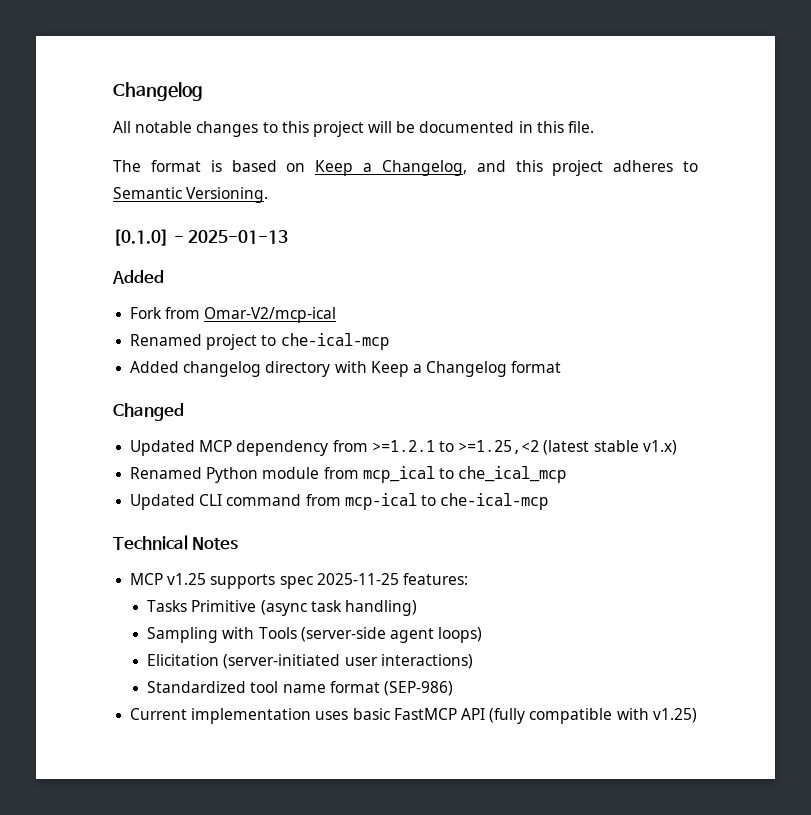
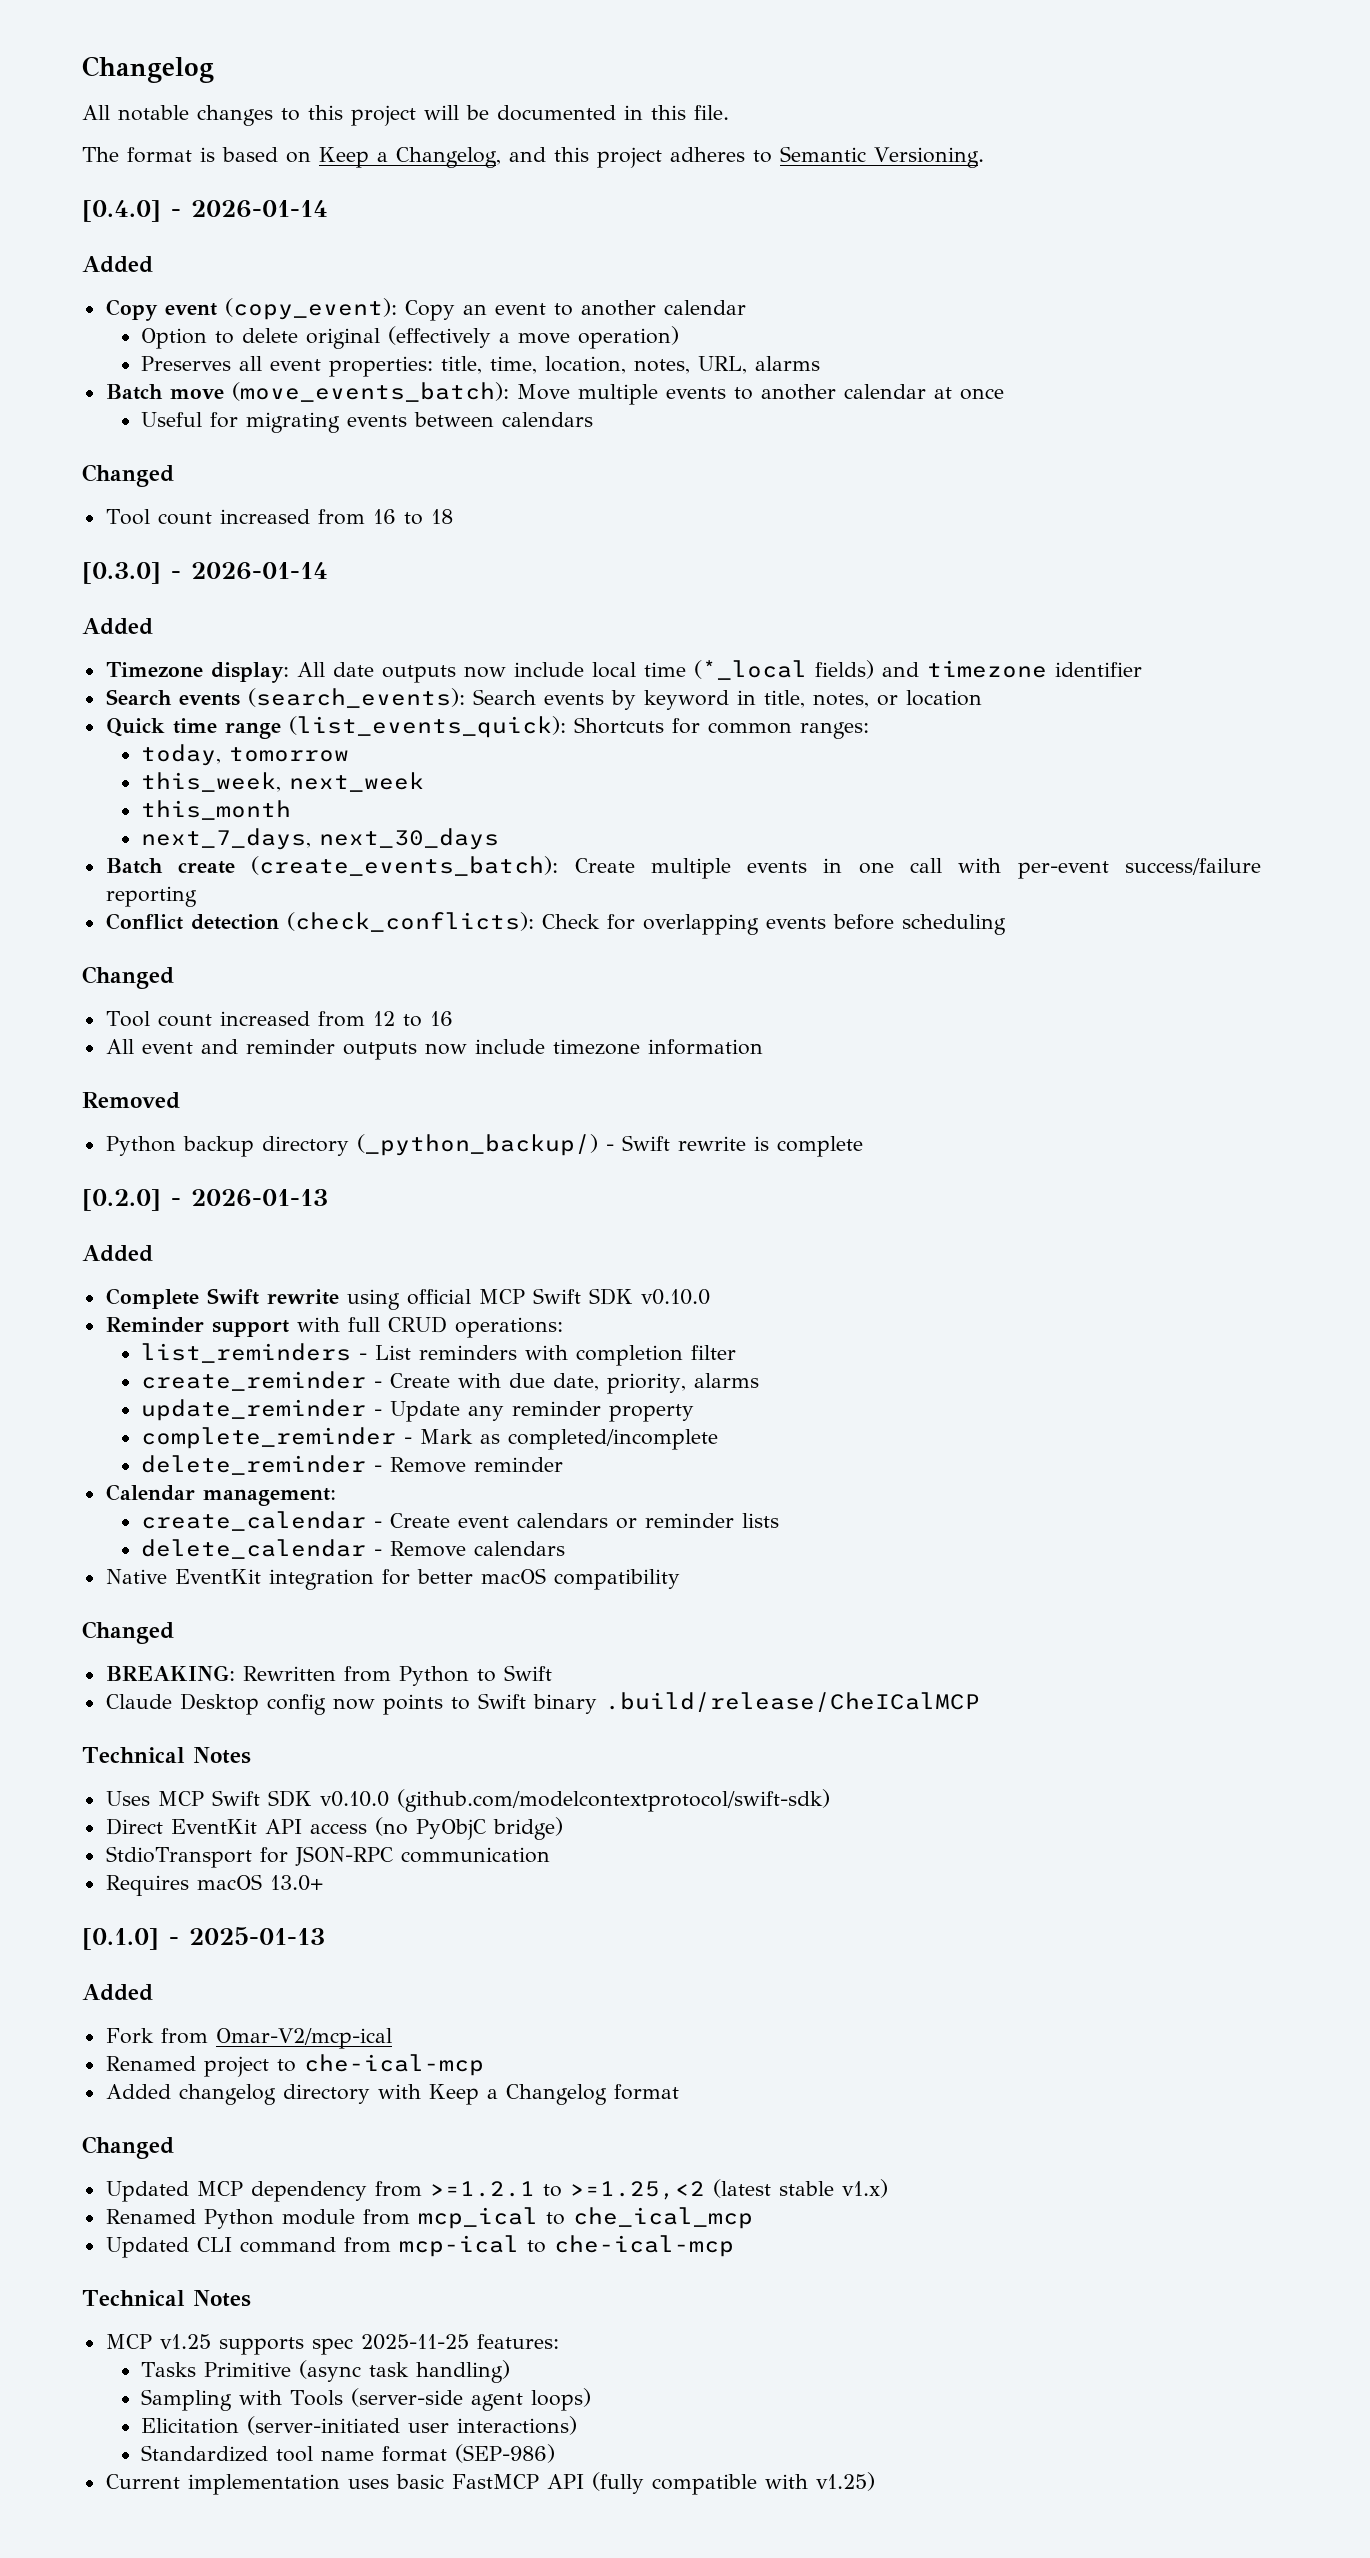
(269, 195) none -> [82,200,328,222] [82,256,153,273] [105,298,746,321] [141,326,680,349] [141,356,821,377] [105,382,1004,405] [141,412,594,433] [82,464,174,487] [105,509,453,525] [82,562,328,584] [82,618,153,635] [105,660,1142,683] [105,688,982,710] [105,716,869,739] [141,744,350,766] [141,772,425,792] [141,800,292,820] [141,828,500,850] [105,856,1261,879] [105,886,197,907] [105,912,1006,935] [82,966,174,989] [105,1011,453,1027] [105,1039,763,1060] [82,1092,180,1109] [105,1134,863,1157] [82,1189,328,1211] [82,1245,153,1262] [105,1288,710,1310] [105,1316,563,1338] [141,1343,737,1366] [141,1371,760,1394] [141,1399,695,1422] [141,1427,719,1450] [141,1455,564,1475] [105,1484,336,1506] [141,1511,780,1531] [141,1539,566,1559] [105,1568,680,1590] [82,1621,174,1644] [105,1665,552,1686] [105,1692,980,1715] [82,1747,251,1764] [105,1789,830,1812] [105,1817,563,1840] [105,1846,550,1868] [105,1874,323,1896] // [0.4.0] - 2026-01-14 // Added // Copy event (copy_event): Copy an event to another calendar // Option to delete original (effectively a move operation) // Preserves all event properties: title, time, location, notes, URL, alarms // Batch move (move_events_batch): Move multiple events to another calendar at once // Useful for migrating events between calendars // Changed // Tool count increased from 16 to 18 // [0.3.0] - 2026-01-14 // Added // Timezone display: All date outputs now include local time (*_local fields) and timezone identifier // Search events (search_events): Search events by keyword in title, notes, or location // Quick time range (list_events_quick): Shortcuts for common ranges: // today, tomorrow // this_week, next_week // this_month // next_7_days, next_30_days // Batch create (create_events_batch): Create multiple events in one call with per-event success/failure reporting // Conflict detection (check_conflicts): Check for overlapping events before scheduling // Changed // Tool count increased from 12 to 16 // All event and reminder outputs now include timezone information // Removed // Python backup directory (_python_backup/) - Swift rewrite is complete // [0.2.0] - 2026-01-13 // Added // Complete Swift rewrite using official MCP Swift SDK v0.10.0 // Reminder support with full CRUD operations: // list_reminders - List reminders with completion filter // create_reminder - Create with due date, priority, alarms // update_reminder - Update any reminder property // complete_reminder - Mark as completed/incomplete // delete_reminder - Remove reminder // Calendar management: // create_calendar - Create event calendars or reminder lists // delete_calendar - Remove calendars // Native EventKit integration for better macOS compatibility // Changed // BREAKING: Rewritten from Python to Swift // Claude Desktop config now points to Swift binary .build/release/CheICalMCP // Technical Notes // Uses MCP Swift SDK v0.10.0 (github.com/modelcontextprotocol/swift-sdk) // Direct EventKit API access (no PyObjC bridge) // StdioTransport for JSON-RPC communication // Requires macOS 13.0+

